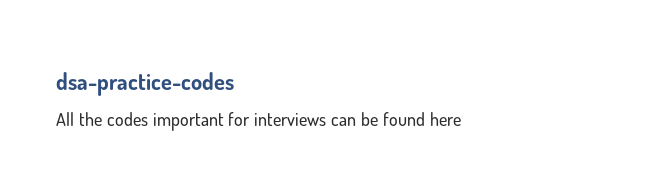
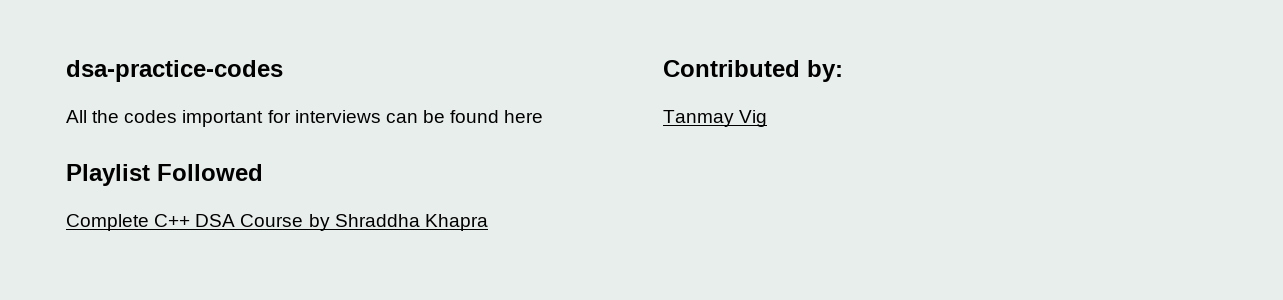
(461, 119) none -> [66,164,263,186] [66,214,488,231] [663,60,843,82] [663,110,768,127] // Playlist Followed // Complete C++ DSA Course by Shraddha Khapra // Contributed by: // Tanmay Vig

